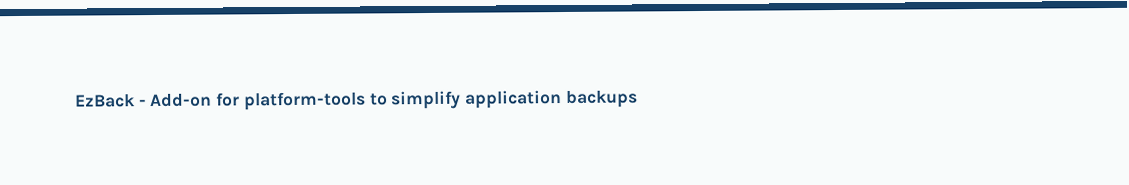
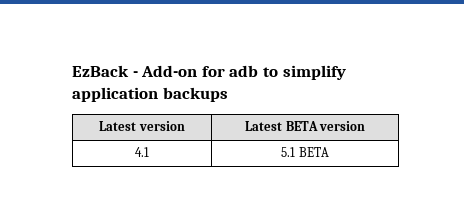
[242,91,366,111] platform-tools -> [229,65,259,77] adb
(638, 99) none -> [99,121,185,131] [244,121,366,131] [135,147,149,157] [281,147,329,157] // Latest version | Latest BETA version // 4.1 | 5.1 BETA

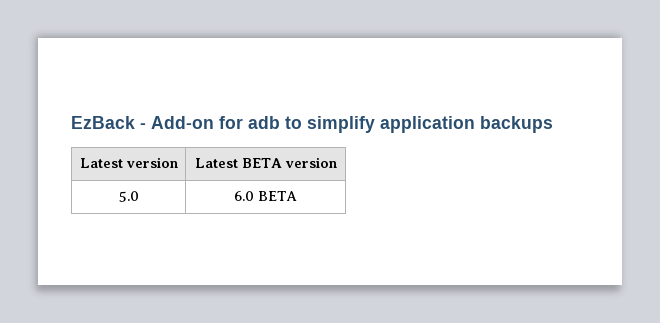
[135,147,149,157] [281,147,296,157] 4.1 | 5.1 -> [118,191,139,202] [234,191,254,201] 5.0 | 6.0

